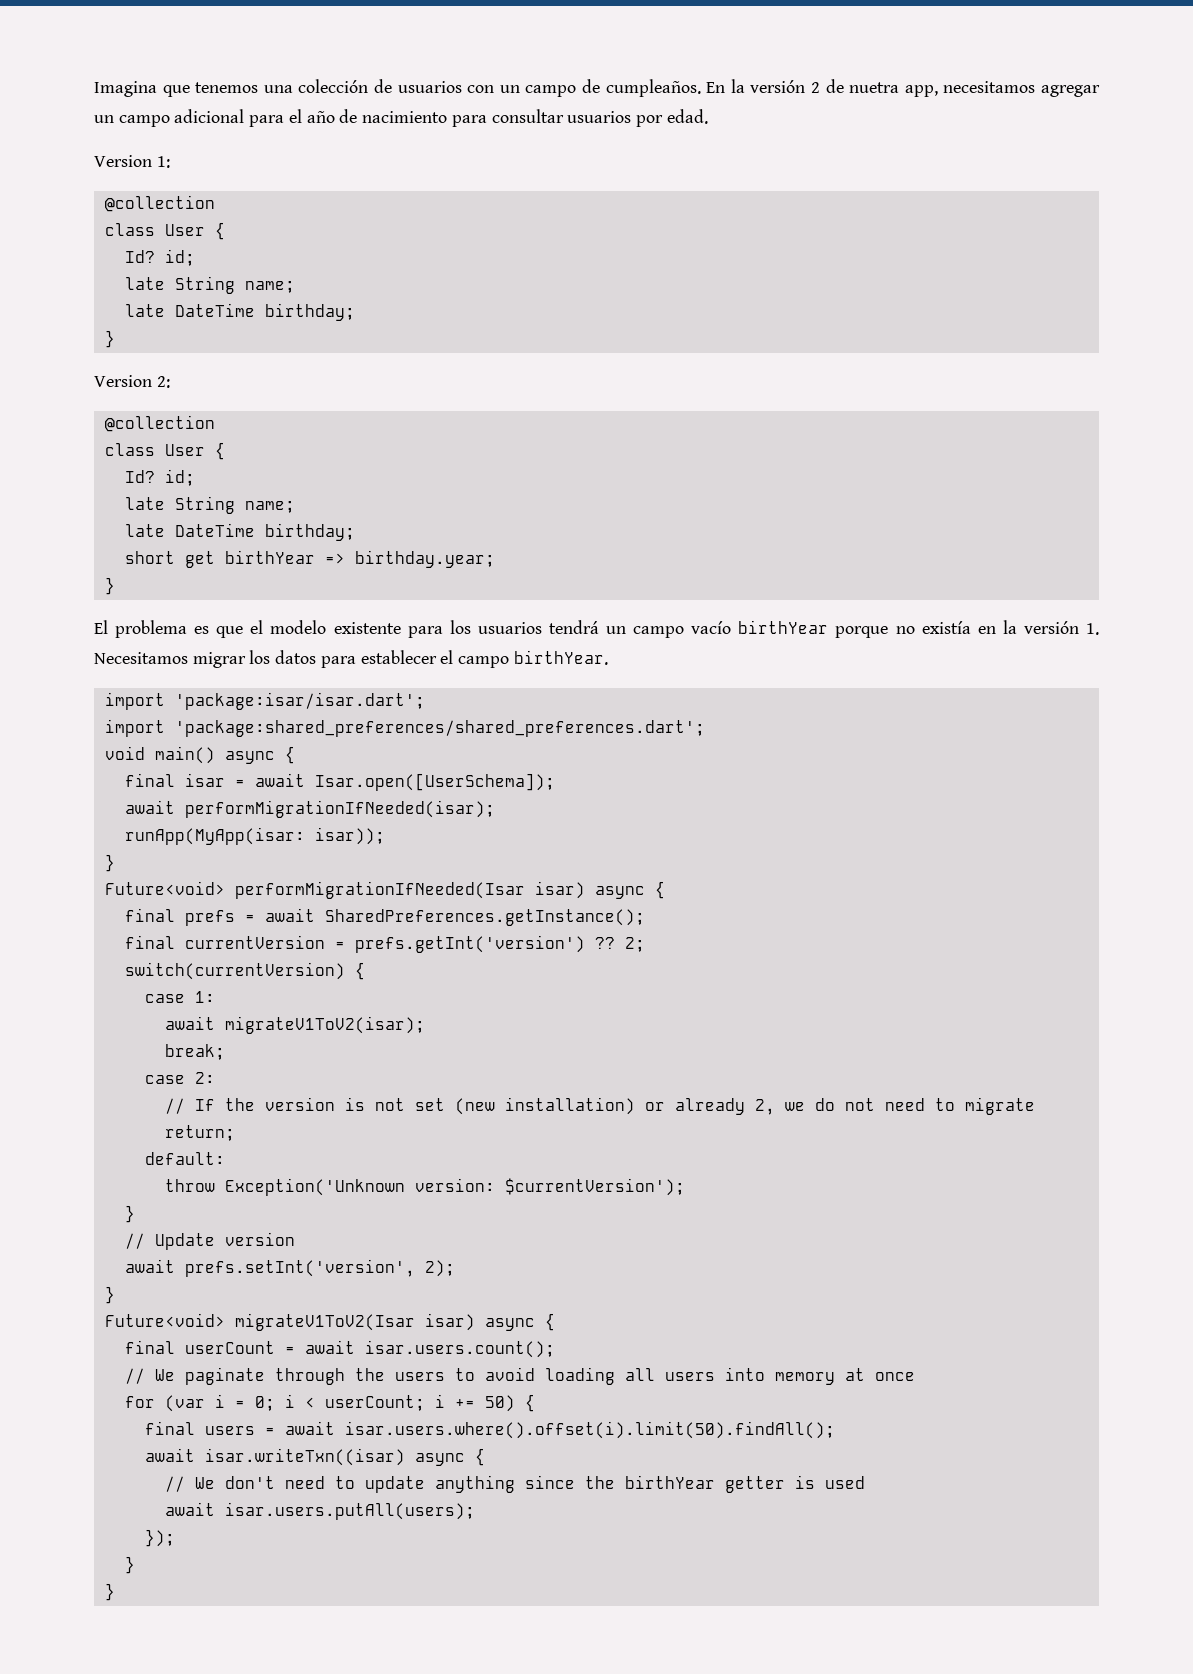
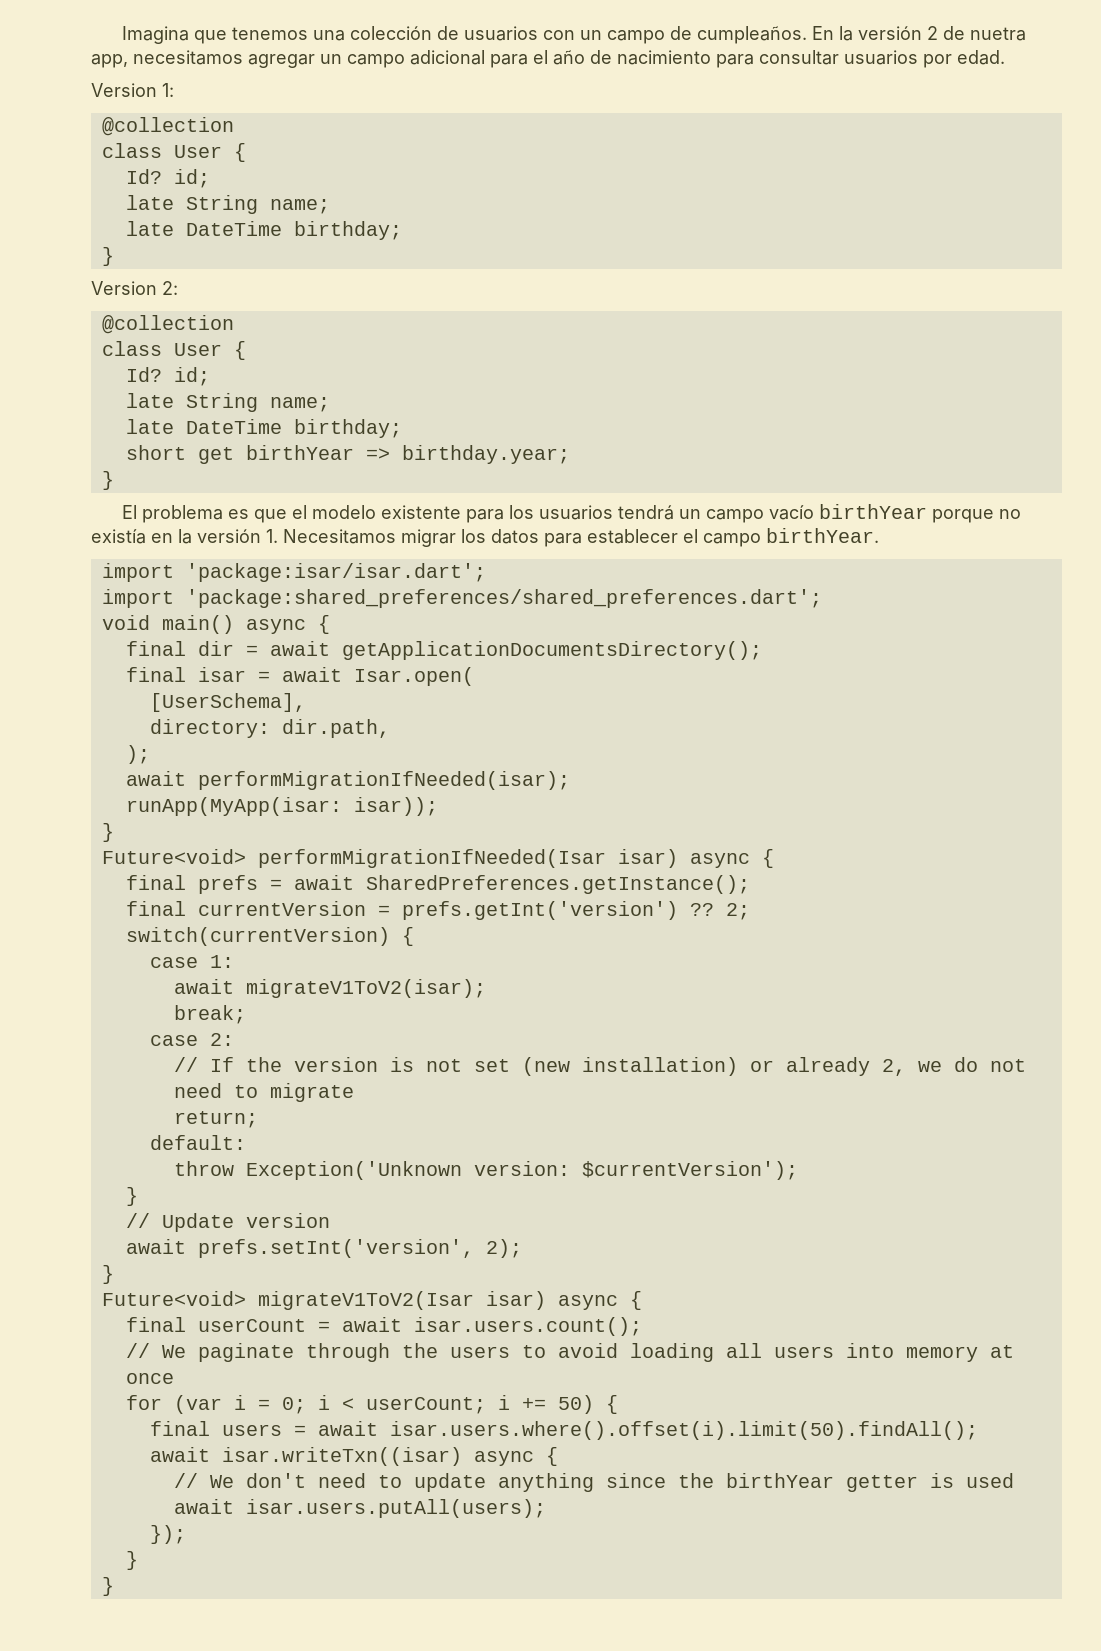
(295, 755) none -> [125,641,762,660] // final dir = await getApplicationDocumentsDirectory();
[314,773,555,791] Isar.open([UserSchema]); -> [353,667,474,686] [149,693,306,712] [149,719,390,738] [125,745,150,764] Isar.open( // [UserSchema], // directory: dir.path, // );

